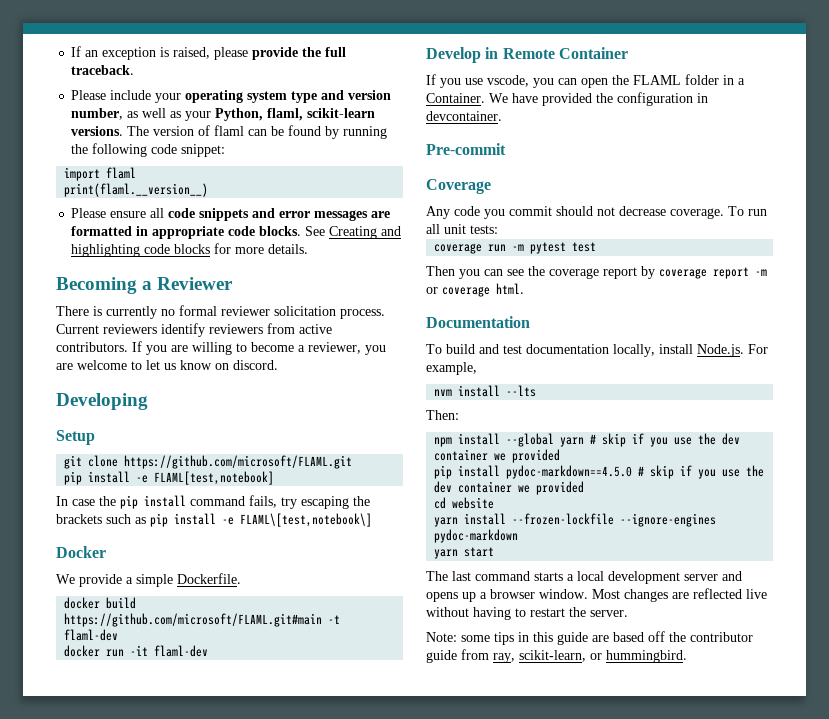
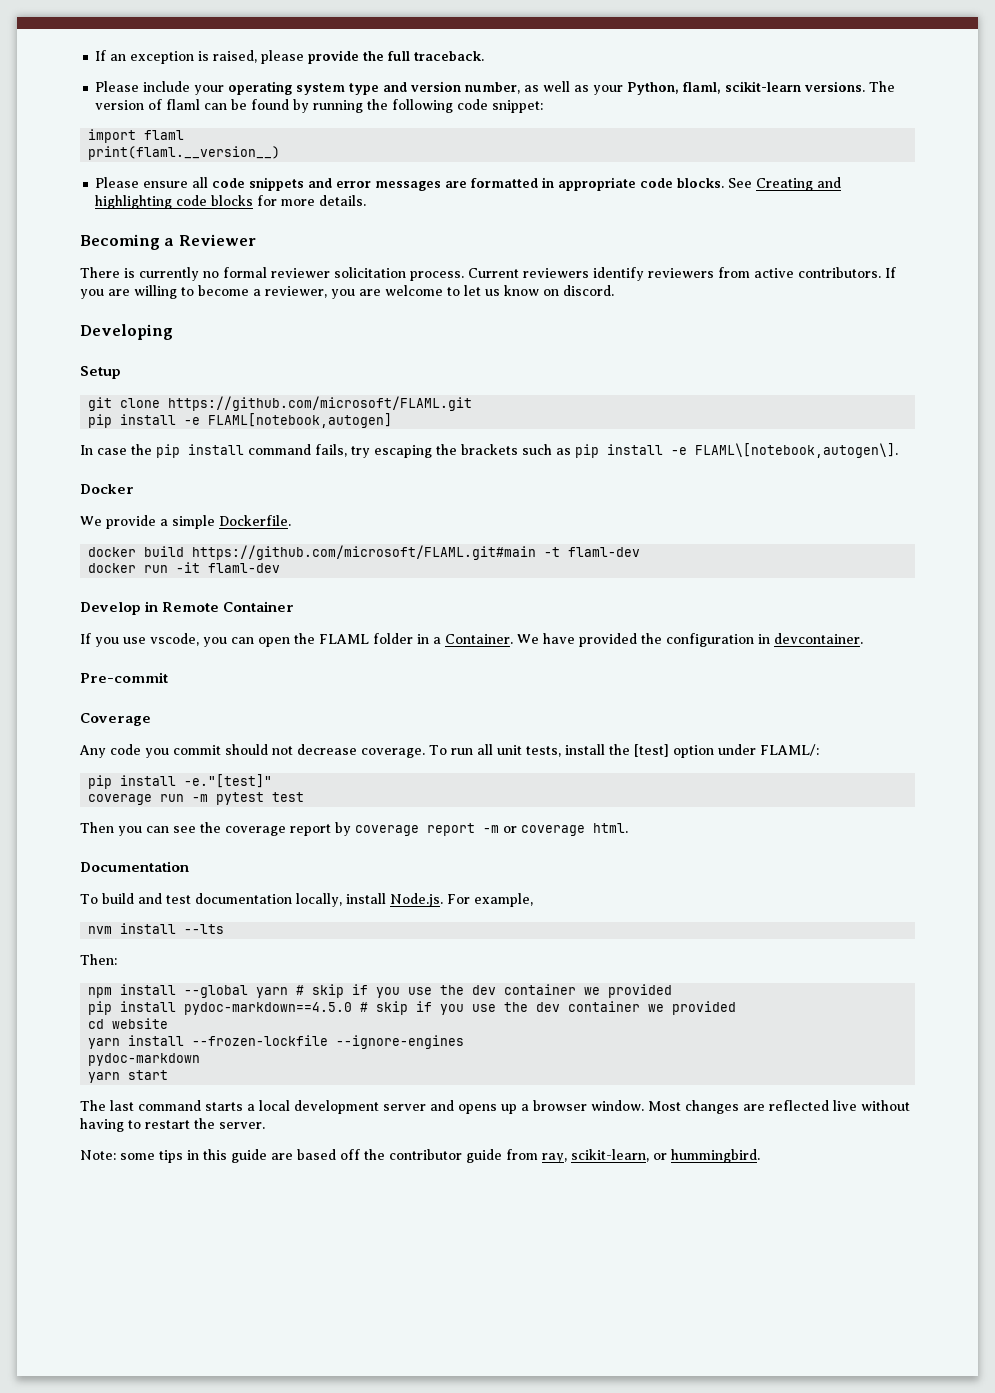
[154,471,275,485] FLAML[test,notebook] -> [208,413,393,428] FLAML[notebook,autogen]
[240,513,372,527] FLAML\[test,notebook\] -> [695,443,898,458] FLAML\[notebook,autogen\].
[470,225,498,234] tests: -> [525,744,819,758] [88,774,273,789] tests, install the [test] option under FLAML/: // pip install -e."[test]"

